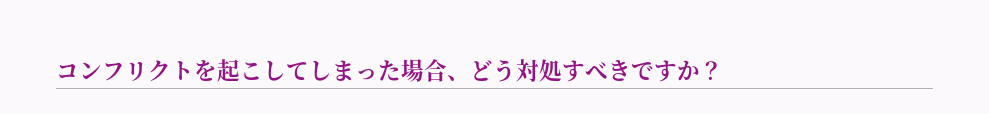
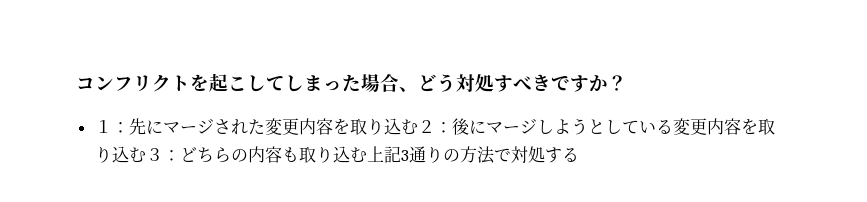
(723, 70) none -> [94,118,775,135] [94,146,579,164] // １：先にマージされた変更内容を取り込む２：後にマージしようとしている変更内容を取り込む３：どちらの内容も取り込む上記3通りの方法で対処する

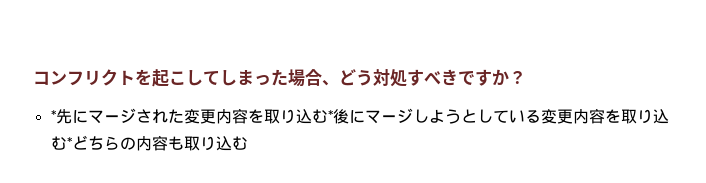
[94,120,129,133] １： -> [50,110,56,122] *
[417,120,452,133] ２： -> [327,110,333,122] *
[145,148,180,161] ３： -> [66,137,72,149] *
[366,146,579,164] 上記3通りの方法で対処する -> (248, 143) none

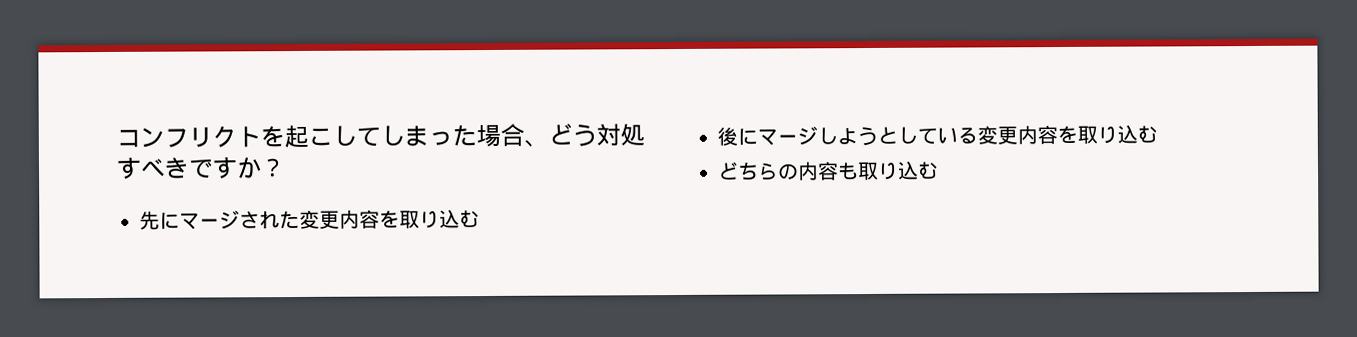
[50,110,56,122] * -> (286, 168) none
[327,110,333,122] * -> (480, 219) //
[66,137,72,149] * -> (1158, 134) //

